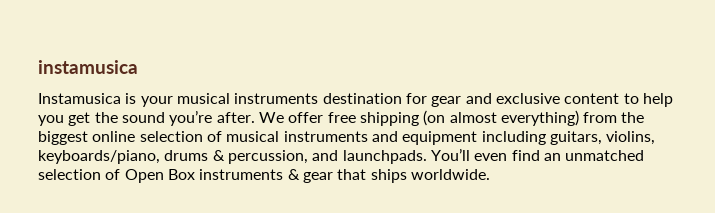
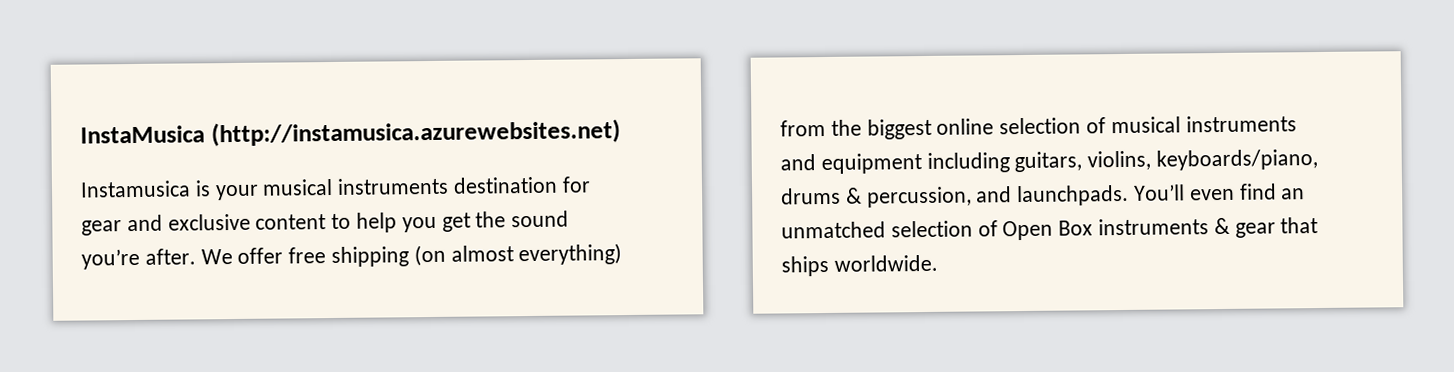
[38,60,138,74] instamusica -> [80,119,621,147] InstaMusica (http://instamusica.azurewebsites.net)

